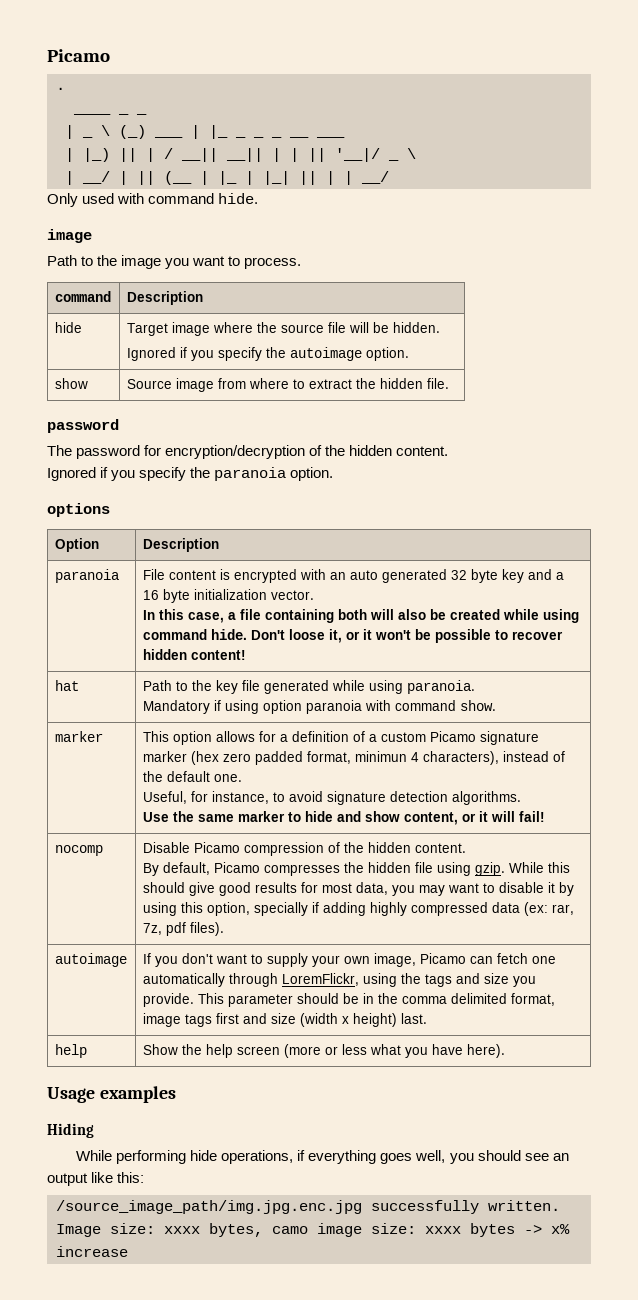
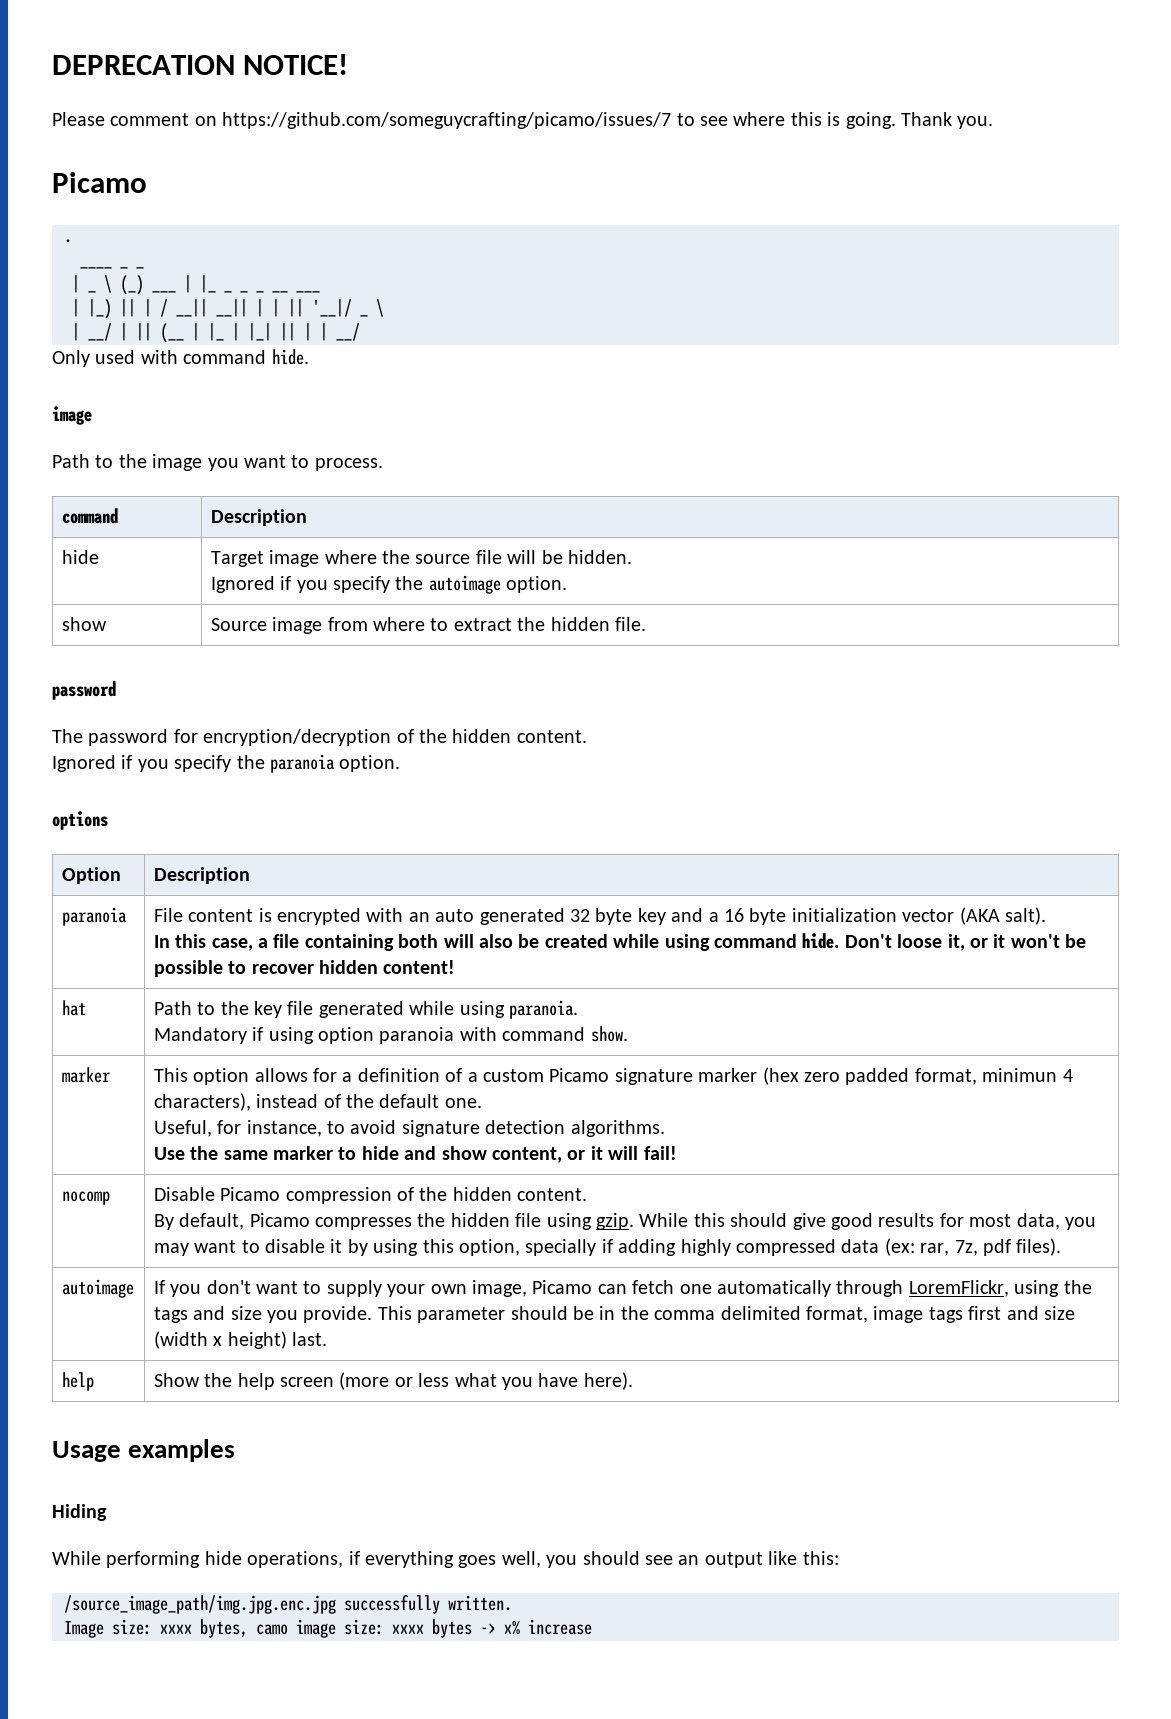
(47, 55) none -> [52,54,349,75] [52,112,994,129] DEPRECATION NOTICE! // Please comment on https://github.com/someguycrafting/picamo/issues/7 to see where this is going. Thank you. //
[270,590,314,600] vector. -> [902,907,1046,925] vector (AKA salt).

